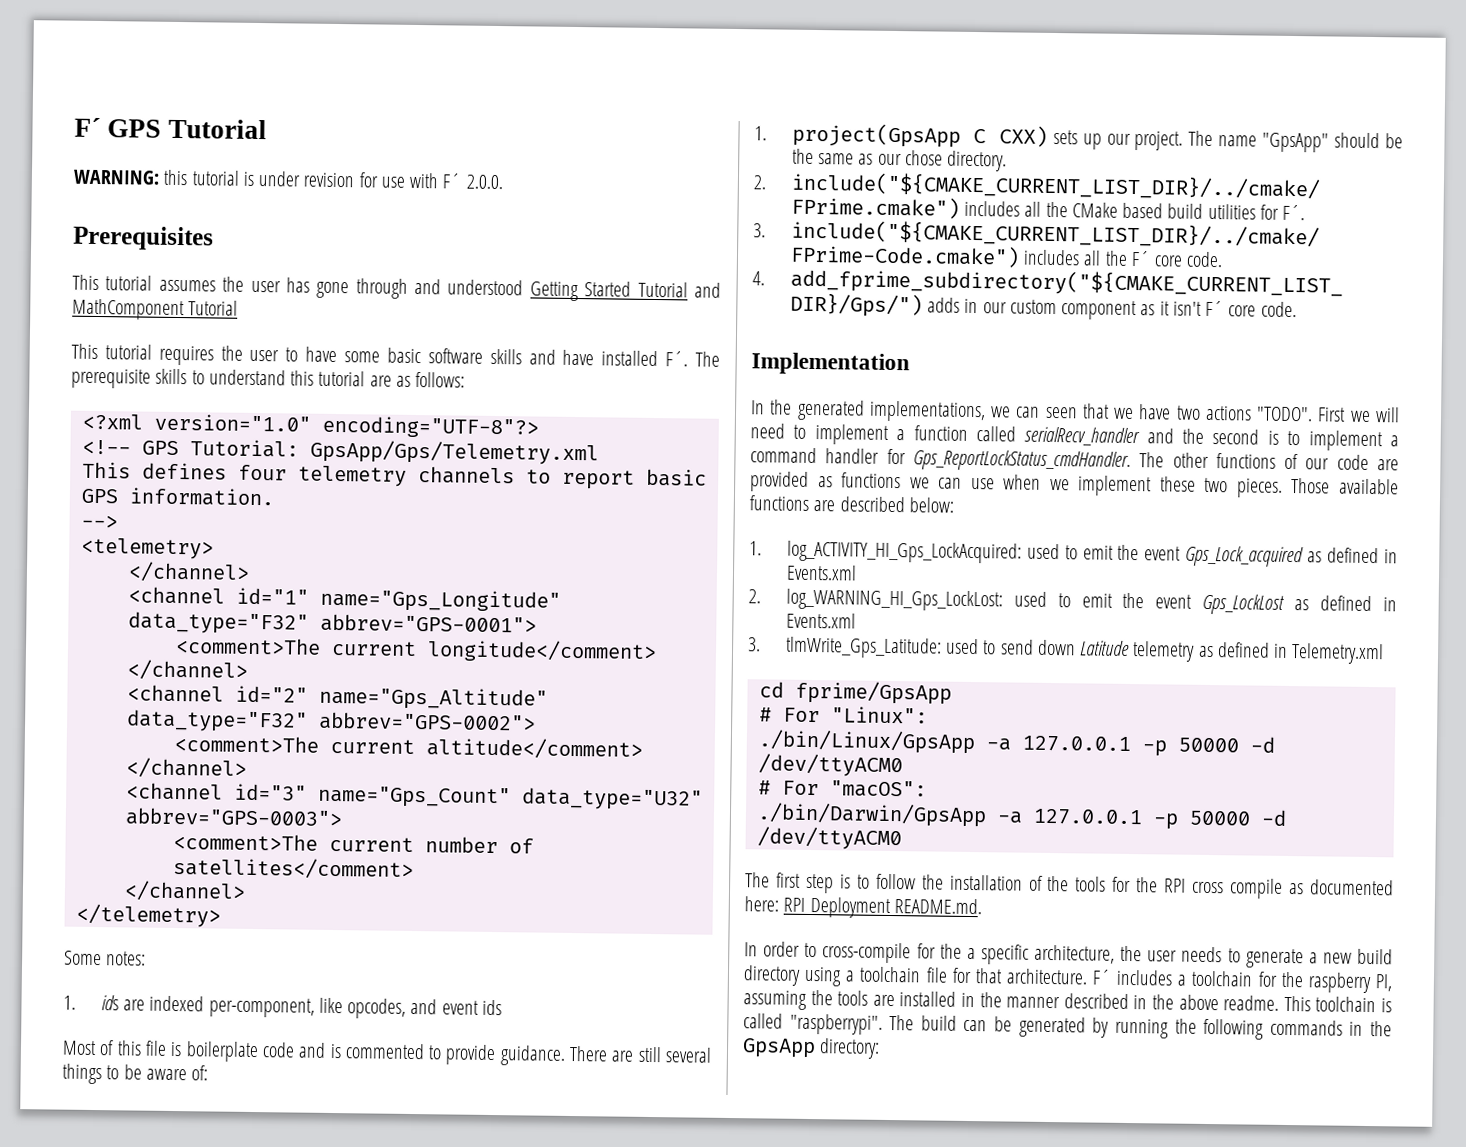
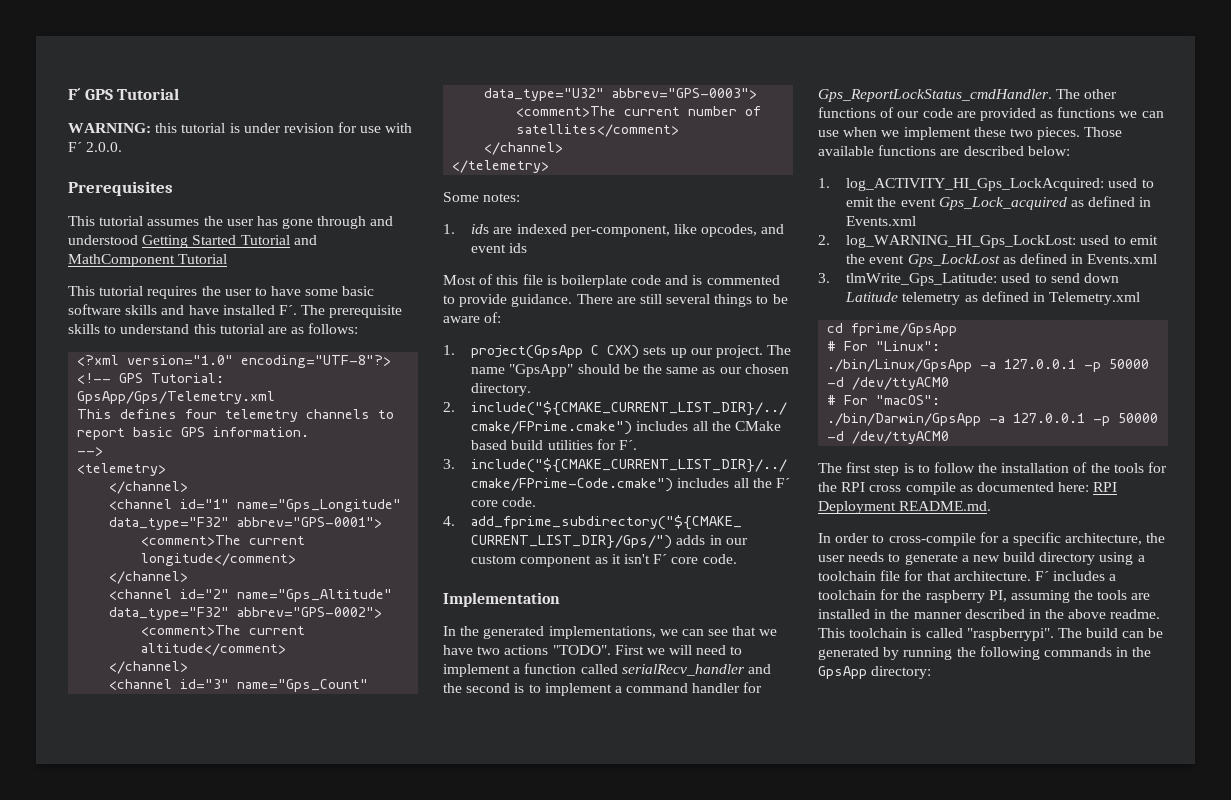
[904,150,943,166] chose -> [744,364,789,374] chosen
[1044,406,1078,419] seen -> [708,629,729,636] see
[939,943,962,959] the -> (999, 537) none

